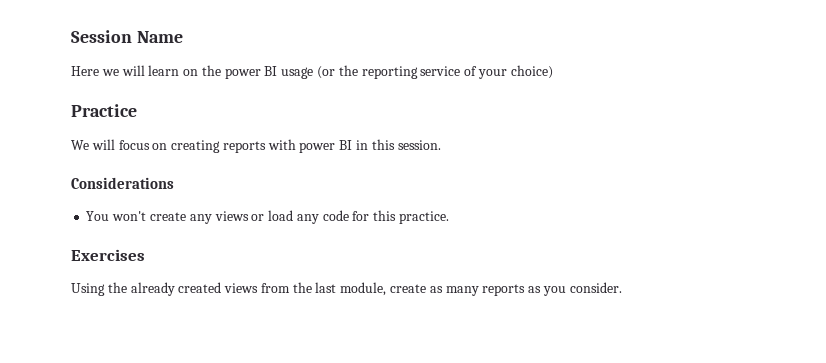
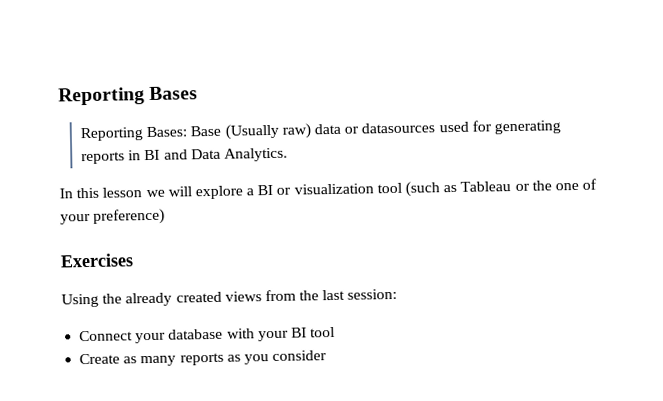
[71,30,183,43] [71,65,553,79] [71,104,137,117] [71,139,441,153] [71,177,174,189] [86,210,449,224] Session Name // Here we will learn on the power BI usage (or the reporting service of your choice) // Practice // We will focus on creating reports with power BI in this session. // Considerations // You won't create any views or load any code for this practice. -> [58,86,199,106] [80,120,561,142] [81,147,288,165] [59,178,598,200] [60,208,166,225] Reporting Bases // Reporting Bases: Base (Usually raw) data or datasources used for generating reports in BI and Data Analytics. // In this lesson we will explore a BI or visualization tool (such as Tableau or the one of your preference)
[340,282,427,296] module, create -> [347,288,398,300] [79,326,336,344] [79,353,121,365] session: // Connect your database with your BI tool // Create
[569,282,622,293] consider. -> [272,350,328,361] consider

